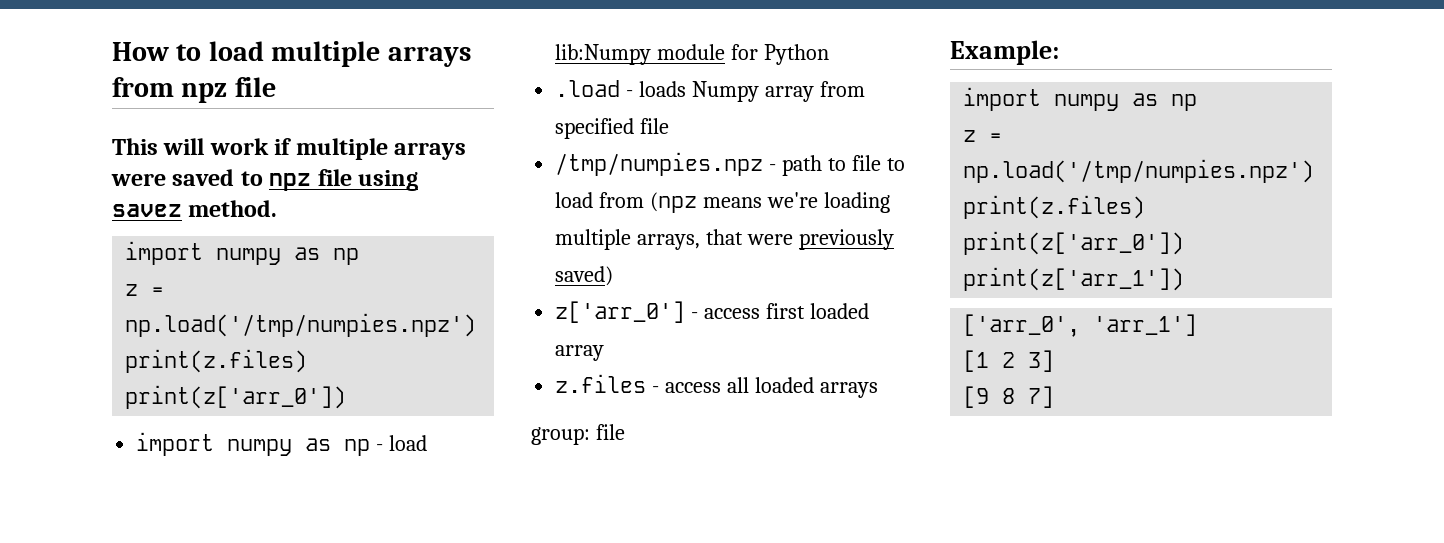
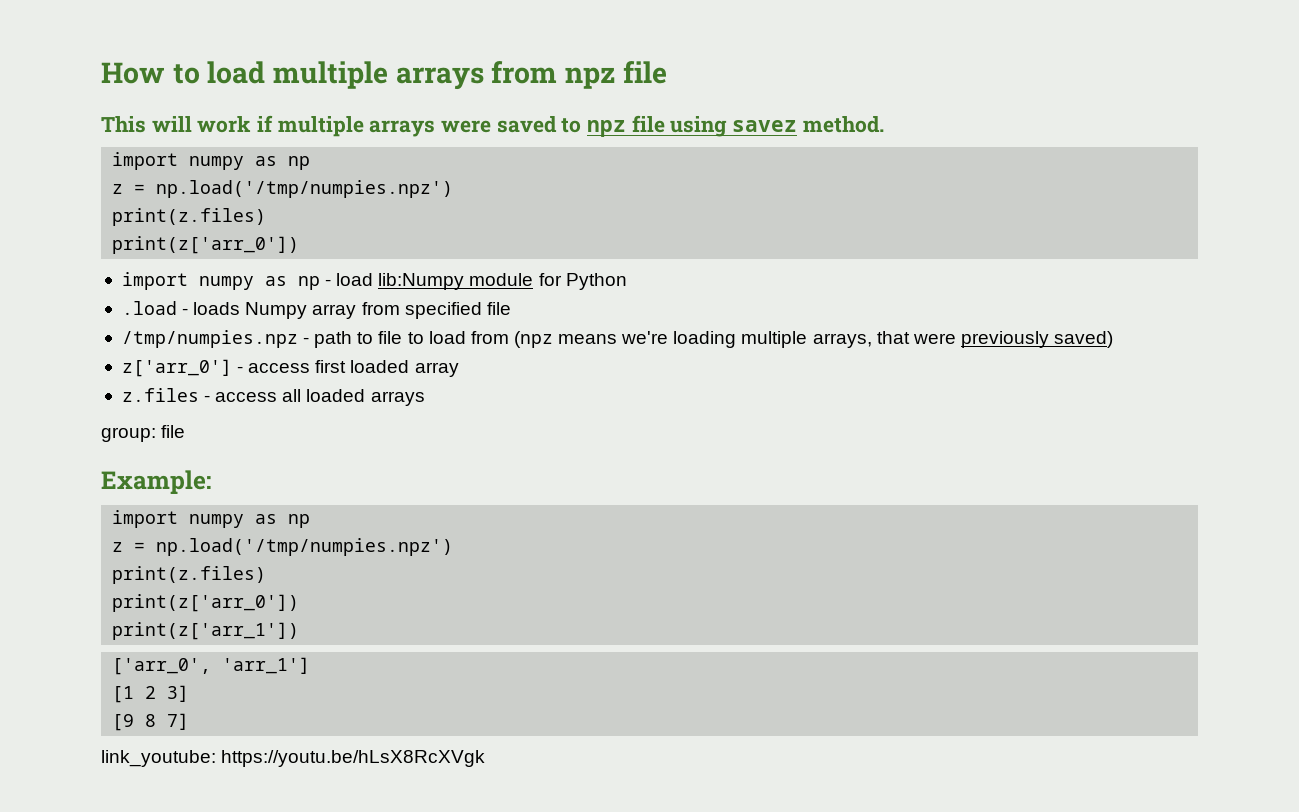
(1055, 397) none -> [101,750,486,767] // link_youtube: https://youtu.be/hLsX8RcXVgk

